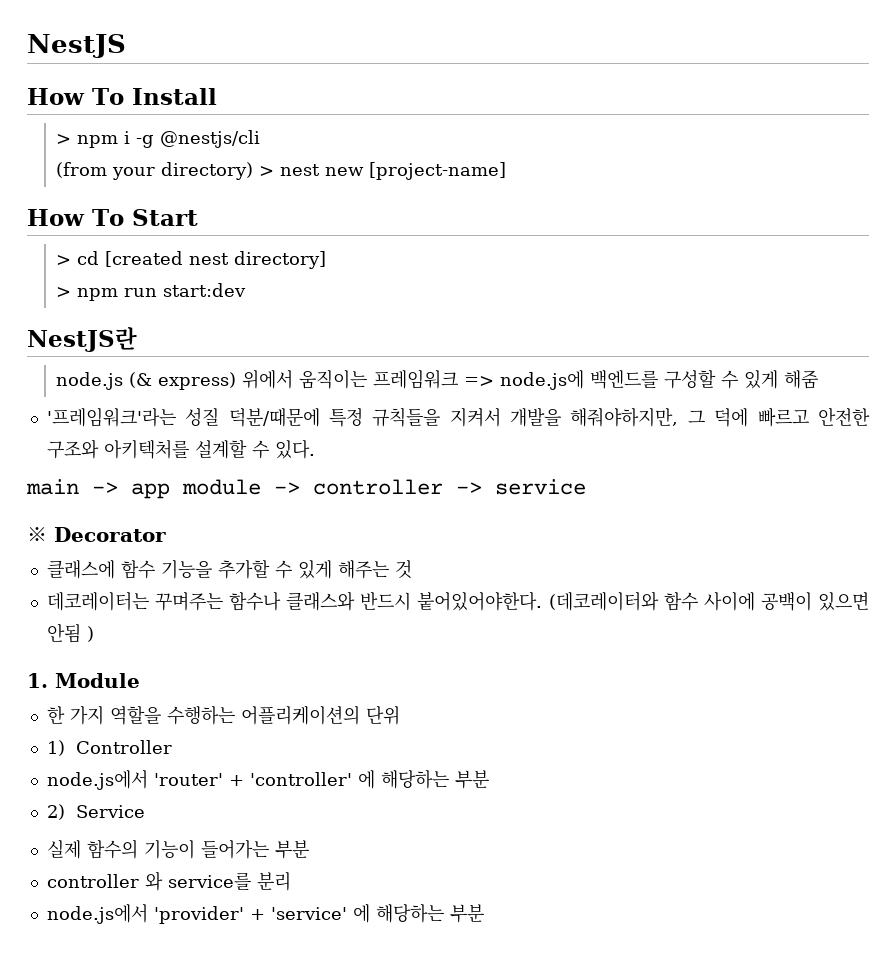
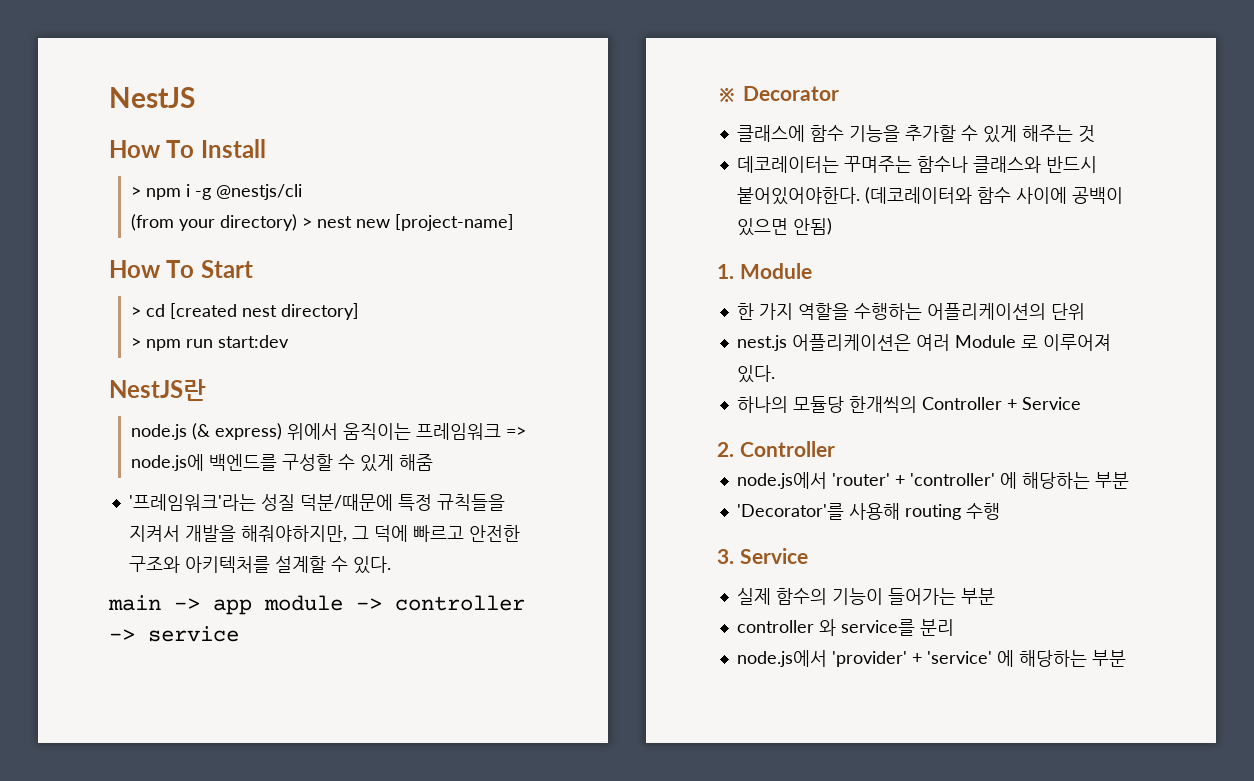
[46,623,94,643] 안됨 ) -> [792,218,832,235] 안됨)
[46,740,65,756] 1) -> [736,334,1111,351] [736,365,775,383] [736,396,1081,413] [717,442,734,457] nest.js 어플리케이션은 여러 Module 로 이루어져 있다. // 하나의 모듈당 한개씩의 Controller + Service // 2.
[46,804,65,820] 2) -> [736,503,1000,520] [717,549,734,564] 'Decorator'를 사용해 routing 수행 // 3.

